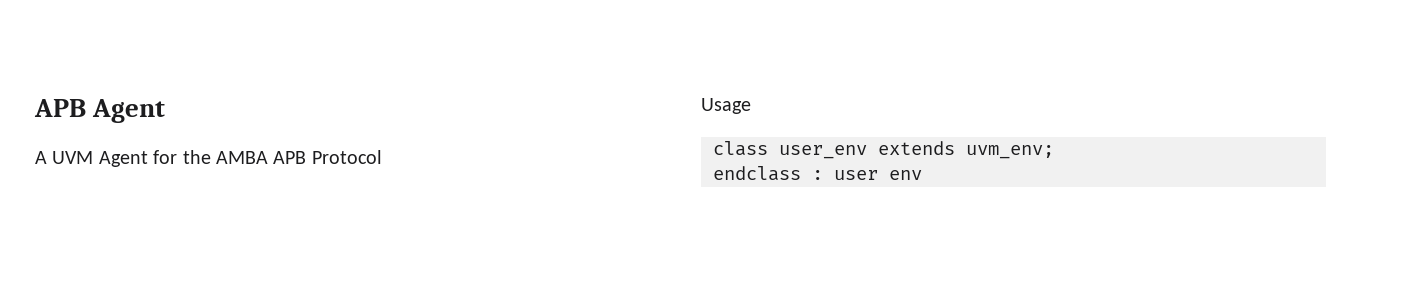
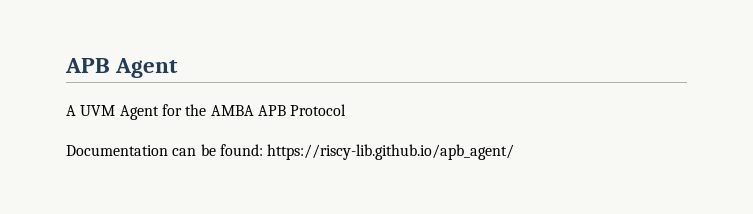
[701,98,751,114] [713,141,1054,159] [713,166,922,181] Usage // class user_env extends uvm_env; // endclass : user env -> [66,144,515,160] Documentation can be found: https://riscy-lib.github.io/apb_agent/

